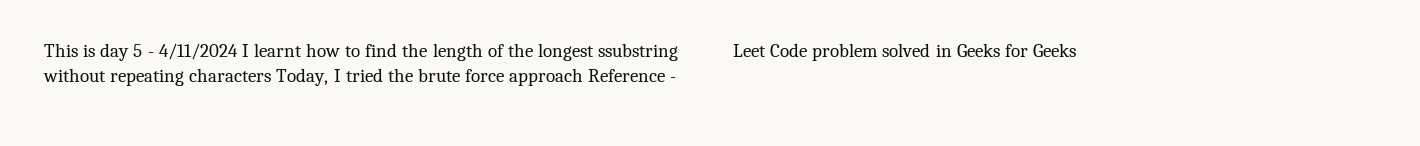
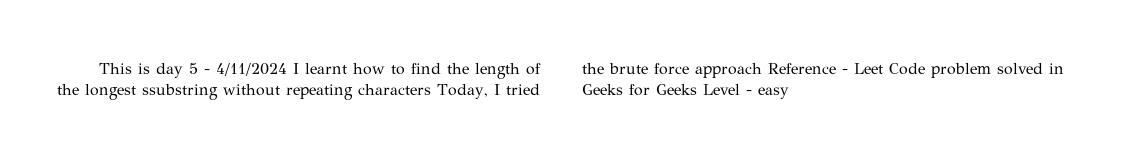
(1076, 50) none -> [703,84,789,99] Level - easy

